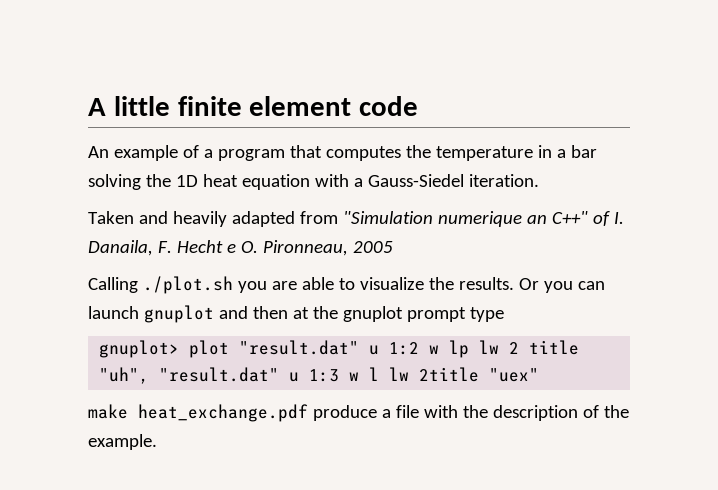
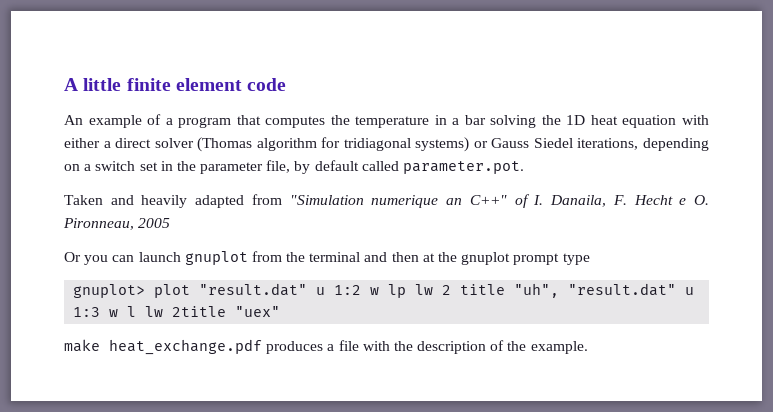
[353,174,539,187] a Gauss-Siedel iteration. -> [64,137,710,152] [64,160,525,174] either a direct solver (Thomas algorithm for tridiagonal systems) or Gauss Siedel iterations, depending on a switch set in the parameter file, by default called parameter.pot.
[88,276,514,294] Calling ./plot.sh you are able to visualize the results. -> (171, 223) none
(214, 314) none -> [251,251,361,262] from the terminal
[312,405,377,421] produce -> [266,341,324,354] produces

